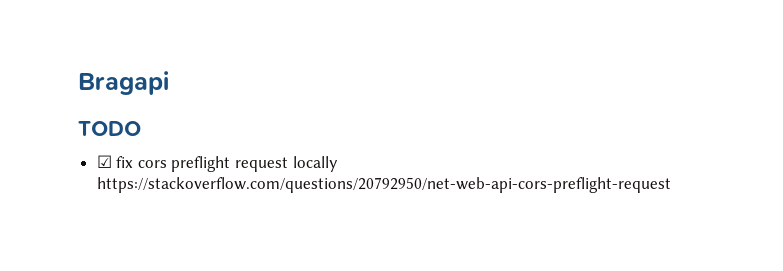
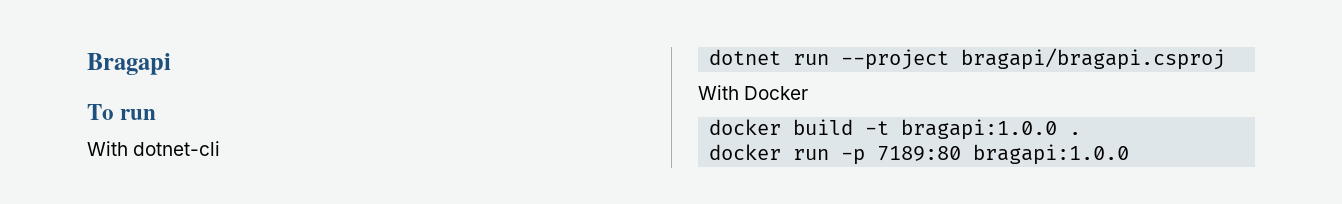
[78,121,141,136] [96,155,338,172] [96,177,671,193] TODO // ☑ fix cors preflight request locally https://stackoverflow.com/questions/20792950/net-web-api-cors-preflight-request -> [87,104,157,120] [87,141,221,156] [709,48,1226,70] [698,85,809,100] [709,119,1082,140] [709,144,1130,165] To run // With dotnet-cli // dotnet run --project bragapi/bragapi.csproj // With Docker // docker build -t bragapi:1.0.0 . // docker run -p 7189:80 bragapi:1.0.0

